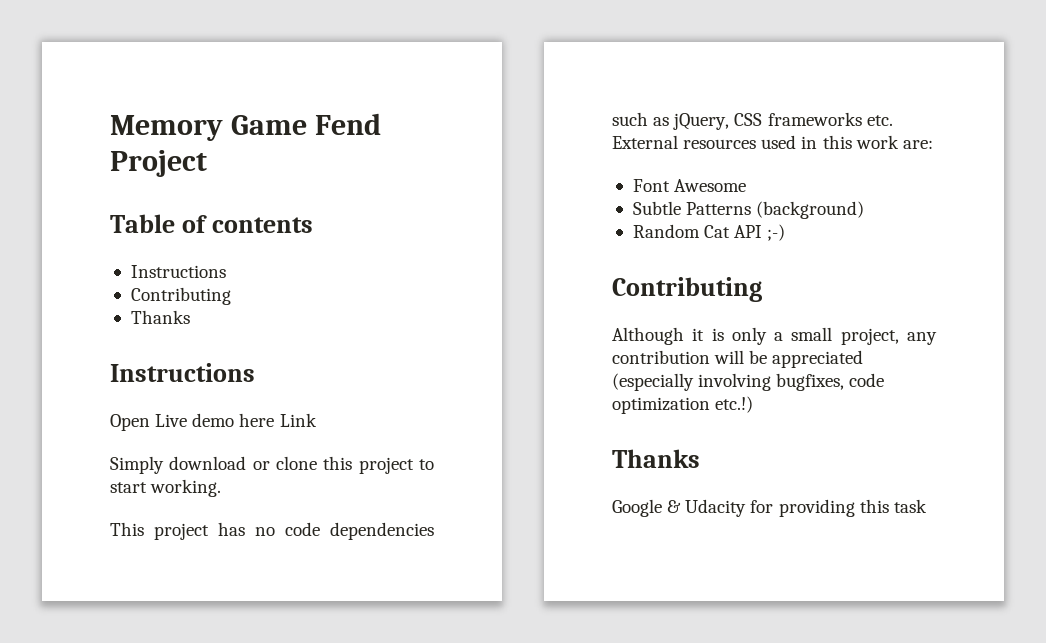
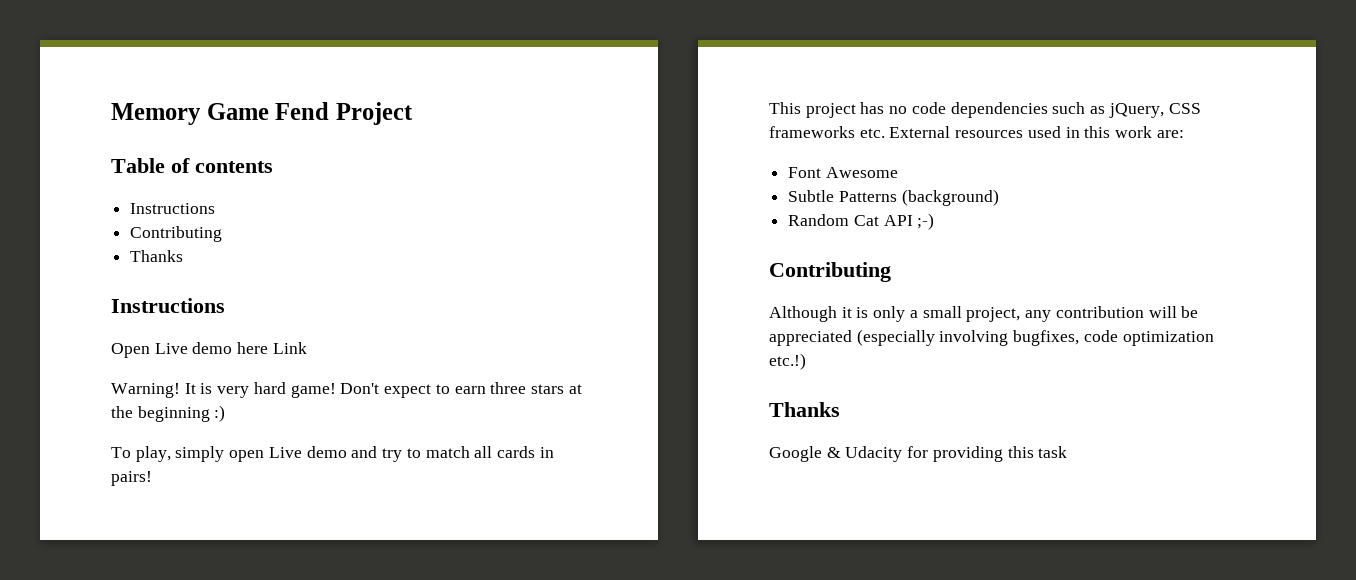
[110,456,434,474] [110,479,222,497] Simply download or clone this project to start working. -> [111,382,582,398] [111,405,226,422] [111,446,554,462] [111,471,152,486] Warning! It is very hard game! Don't expect to earn three stars at the beginning :) // To play, simply open Live demo and try to match all cards in pairs!

